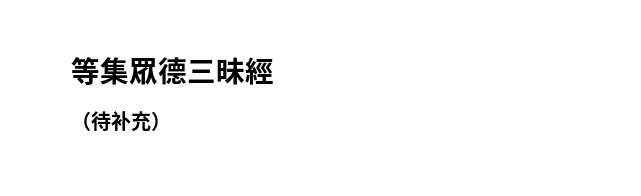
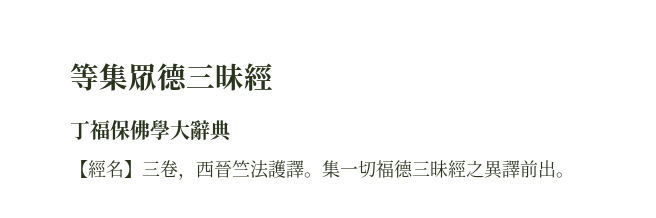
[71,111,171,132] （待补充） -> [70,120,233,142] [70,160,574,180] 丁福保佛學大辭典 // 【經名】三卷，西晉竺法護譯。集一切福德三昧經之異譯前出。

